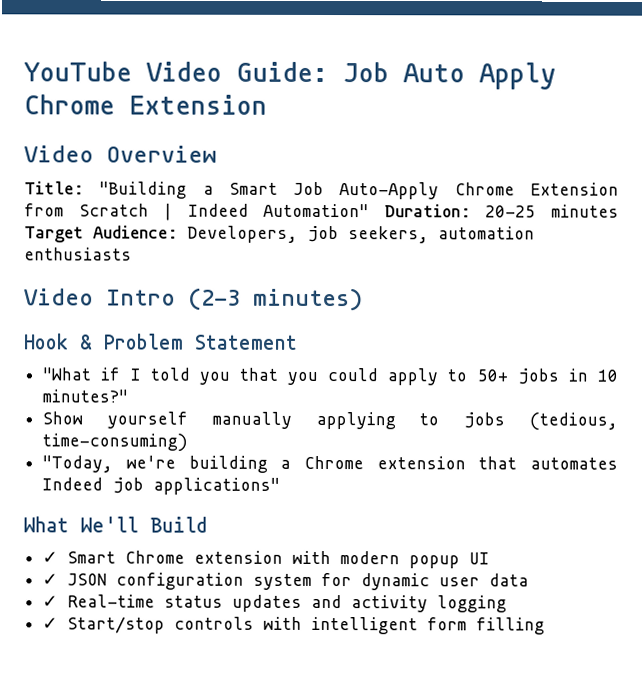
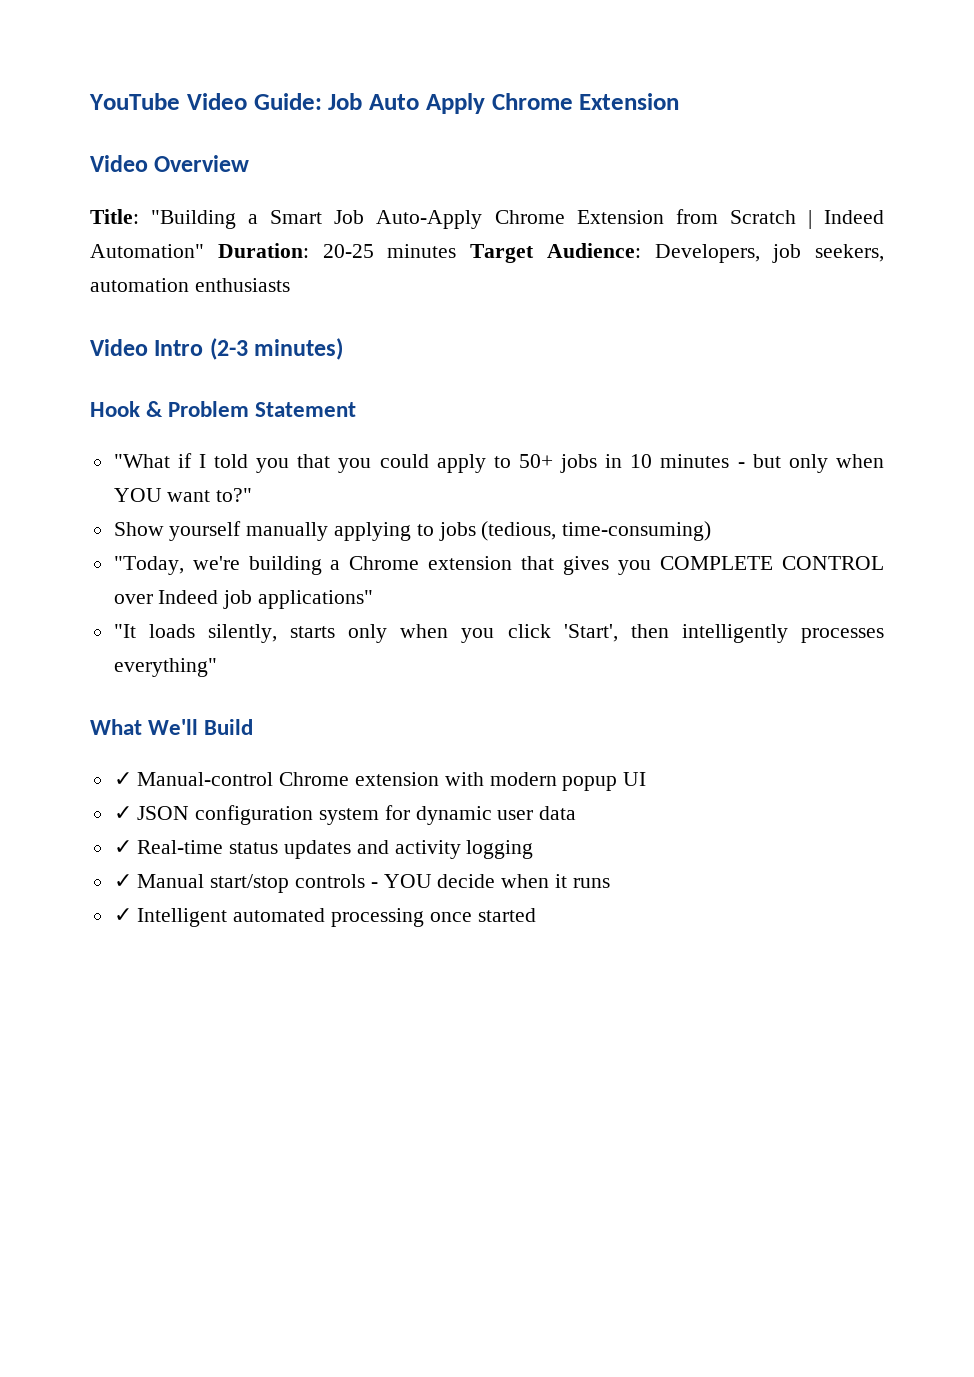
[42,389,129,403] minutes?" -> [660,454,885,473] [113,488,253,502] minutes - but only when YOU want to?"
[530,457,618,470] [42,477,281,495] automates Indeed job applications" -> [563,556,884,575] [113,590,374,609] [113,624,884,643] [113,658,217,677] gives you COMPLETE CONTROL over Indeed job applications" // "It loads silently, starts only when you click 'Start', then intelligently processes everything"
[67,551,117,564] Smart -> [137,772,274,786] Manual-control
[67,616,546,635] Start/stop controls with intelligent form filling -> [137,874,610,893] [113,908,536,927] Manual start/stop controls - YOU decide when it runs // ✓ Intelligent automated processing once started

